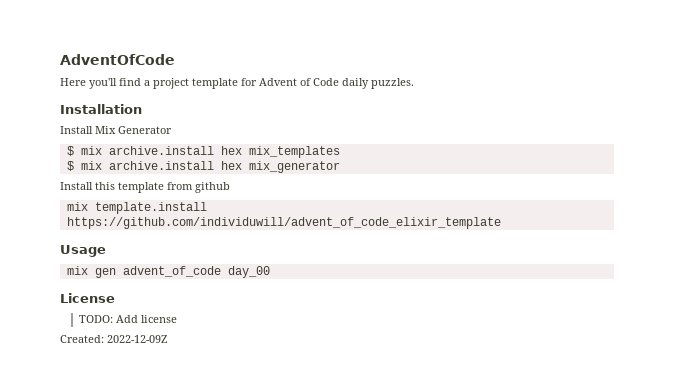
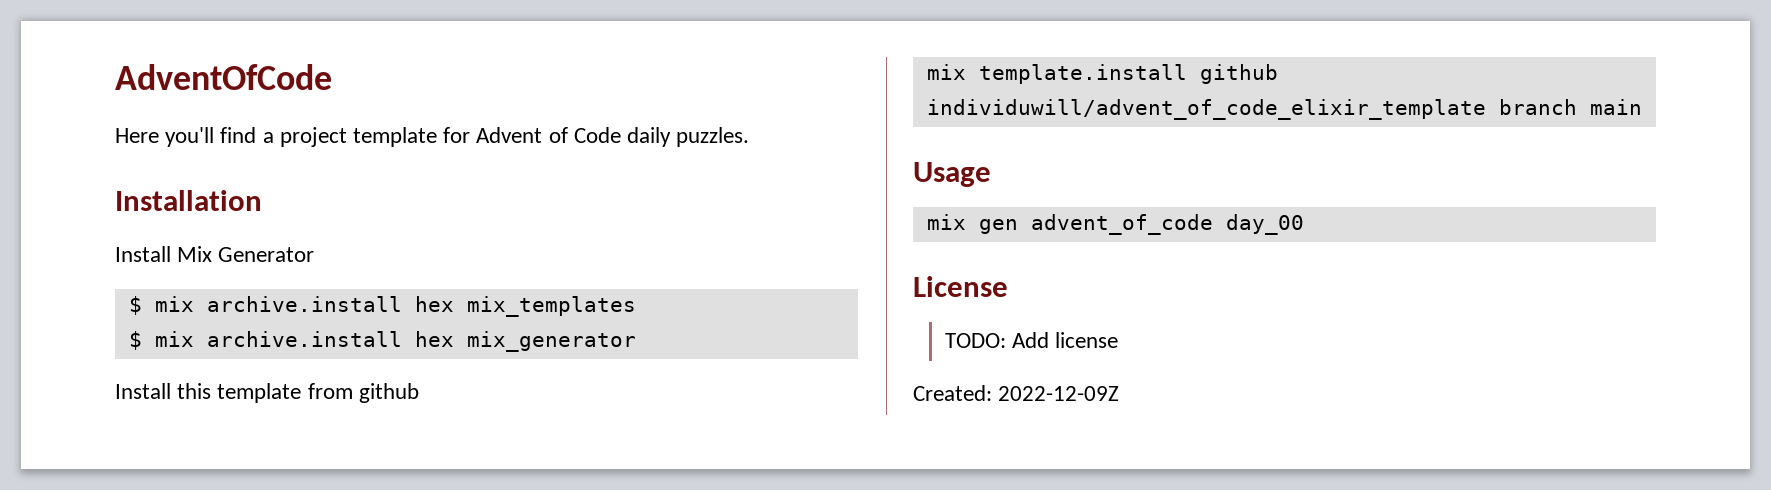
[66,217,501,229] https://github.com/individuwill/advent_of_code_elixir_template -> [1199,64,1278,84] [926,99,1642,120] github individuwill/advent_of_code_elixir_template branch main

